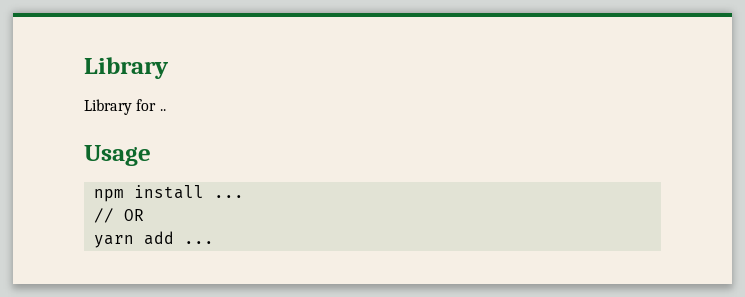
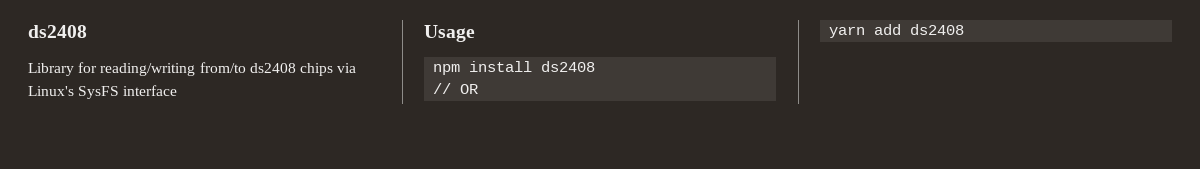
[84,57,169,79] Library -> [28,25,87,38] ds2408
[159,109,166,111] .. -> [100,62,357,76] [28,85,178,99] reading/writing from/to ds2408 chips via Linux's SysFS interface
[213,195,244,198] ... -> [541,61,596,72] ds2408
[183,241,214,244] ... -> [910,24,965,35] ds2408

